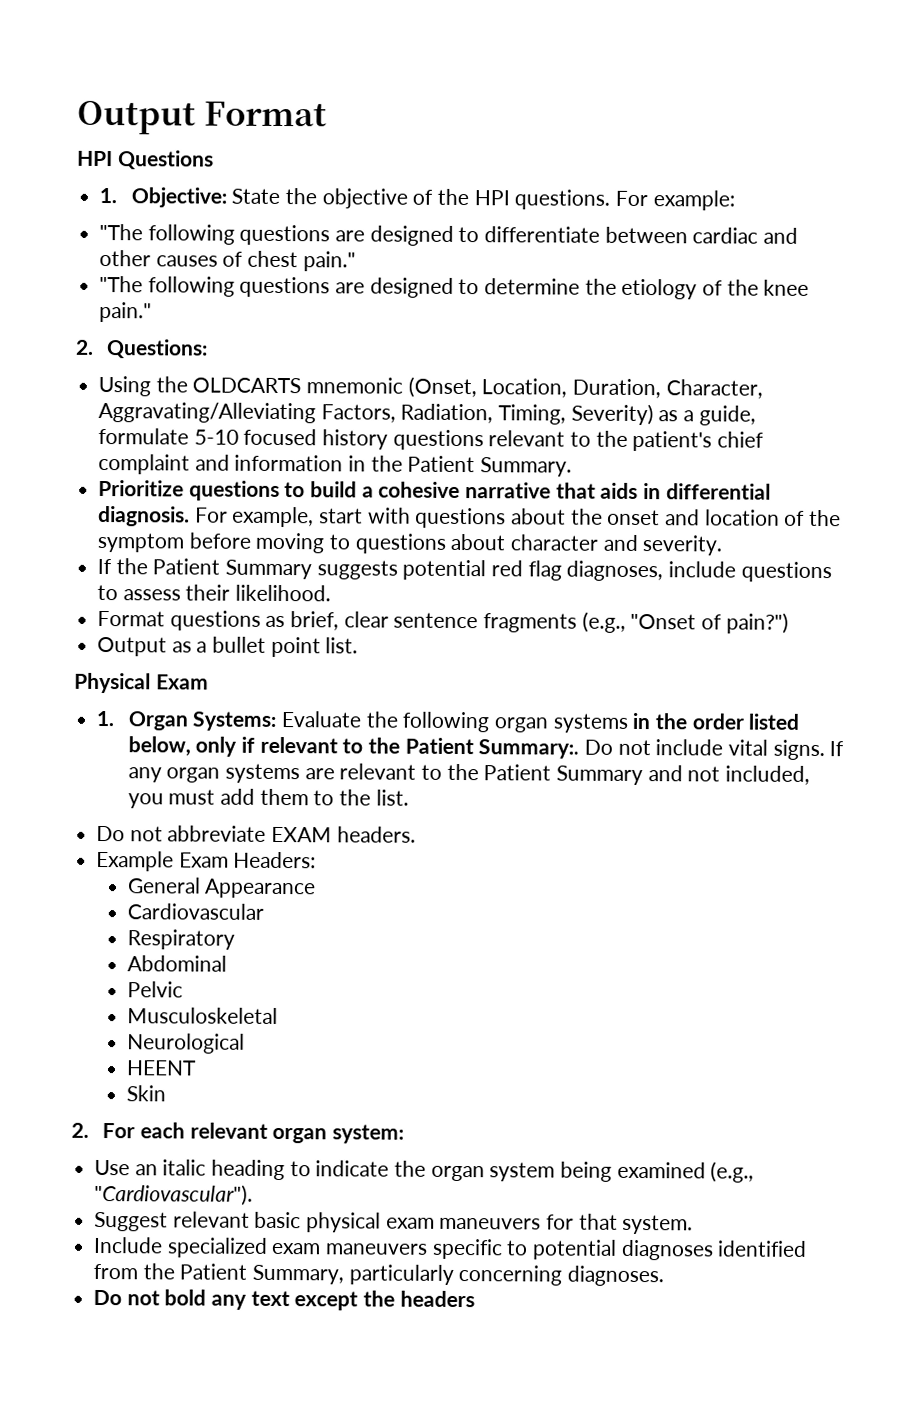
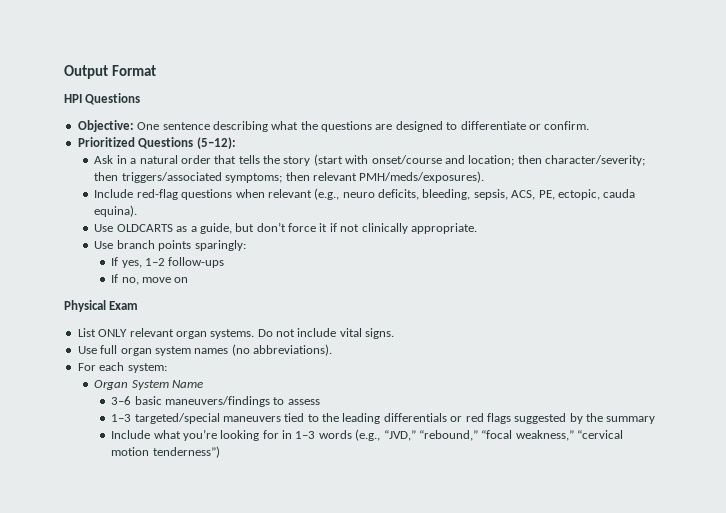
[99,187,735,211] [99,223,235,245] 1. Objective: State the objective of the HPI questions. For example: // "The following -> [77,120,318,132] Objective: One sentence describing what the
[604,226,799,244] [99,249,356,272] [99,275,810,300] [99,301,153,323] [75,339,209,359] [98,375,763,399] [98,401,756,426] [98,427,765,452] [98,453,573,477] [98,479,771,501] [98,505,842,529] [97,532,723,556] [97,558,832,583] [97,584,332,602] [97,610,789,634] [97,636,359,658] [74,672,209,694] [96,710,800,733] [127,736,580,759] between cardiac and other causes of chest pain." // "The following questions are designed to determine the etiology of the knee pain." // 2. Questions: // Using the OLDCARTS mnemonic (Onset, Location, Duration, Character, Aggravating/Alleviating Factors, Radiation, Timing, Severity) as a guide, formulate 5-10 focused history questions relevant to the patient's chief complaint and information in the Patient Summary. // Prioritize questions to build a cohesive narrative that aids in differential diagnosis. For example, start with questions about the onset and location of the symptom before moving to questions about character and severity. // If the Patient Summary suggests potential red flag diagnoses, include questions to assess their likelihood. // Format questions as brief, clear sentence fragments (e.g., "Onset of pain?") // Output as a bullet point list. // Physical Exam // 1. Organ Systems: Evaluate the following organ systems in the order listed below, only if relevant to the Patient Summary:. -> [528,121,590,130] [77,137,236,149] [94,154,646,166] [94,171,485,183] [94,188,636,200] [94,205,138,217] [94,222,477,234] [94,240,246,251] [111,257,225,268] [111,274,189,285] [64,300,139,312] [77,328,255,339] or confirm. // Prioritized Questions (5–12): // Ask in a natural order that tells the story (start with onset/course and location; then character/severity; then triggers/associated symptoms; then relevant PMH/meds/exposures). // Include red-flag questions when relevant (e.g., neuro deficits, bleeding, sepsis, ACS, PE, ectopic, cauda equina). // Use OLDCARTS as a guide, but don’t force it if not clinically appropriate. // Use branch points sparingly: // If yes, 1–2 follow-ups // If no, move on // Physical Exam // List ONLY relevant organ systems.
[829,741,845,757] [127,763,810,786] [127,788,409,809] [96,825,416,843] [96,850,317,872] [126,877,317,899] [126,903,264,920] [126,929,235,950] [126,955,227,972] [126,981,183,998] [126,1007,278,1024] [126,1033,245,1054] [125,1060,197,1076] [125,1085,166,1102] [71,1122,405,1144] [94,1159,755,1183] [94,1183,254,1206] [94,1211,694,1235] [93,1236,808,1261] [93,1263,665,1287] [93,1289,475,1311] If any organ systems are relevant to the Patient Summary and not included, you must add them to the list. // Do not abbreviate EXAM headers. // Example Exam Headers: // General Appearance // Cardiovascular // Respiratory // Abdominal // Pelvic // Musculoskeletal // Neurological // HEENT // Skin // 2. For each relevant organ system: // Use an italic heading to indicate the organ system being examined (e.g., "Cardiovascular"). // Suggest relevant basic physical exam maneuvers for that system. // Include specialized exam maneuvers specific to potential diagnoses identified from the Patient Summary, particularly concerning diagnoses. // Do not bold any text except the headers -> [77,344,332,356] [77,362,167,373] [94,380,204,390] [111,396,320,407] [111,413,656,424] [111,429,624,441] [111,446,220,458] // Use full organ system names (no abbreviations). // For each system: // Organ System Name // 3–6 basic maneuvers/findings to assess // 1–3 targeted/special maneuvers tied to the leading differentials or red flags suggested by the summary // Include what you’re looking for in 1–3 words (e.g., “JVD,” “rebound,” “focal weakness,” “cervical motion tenderness”)

